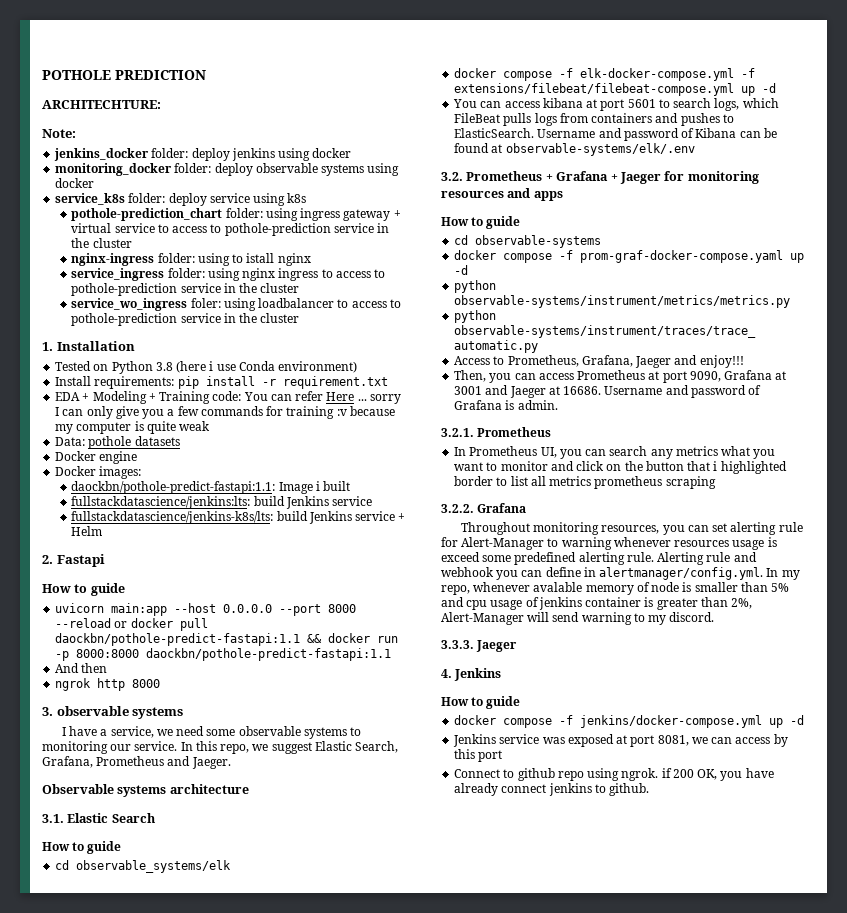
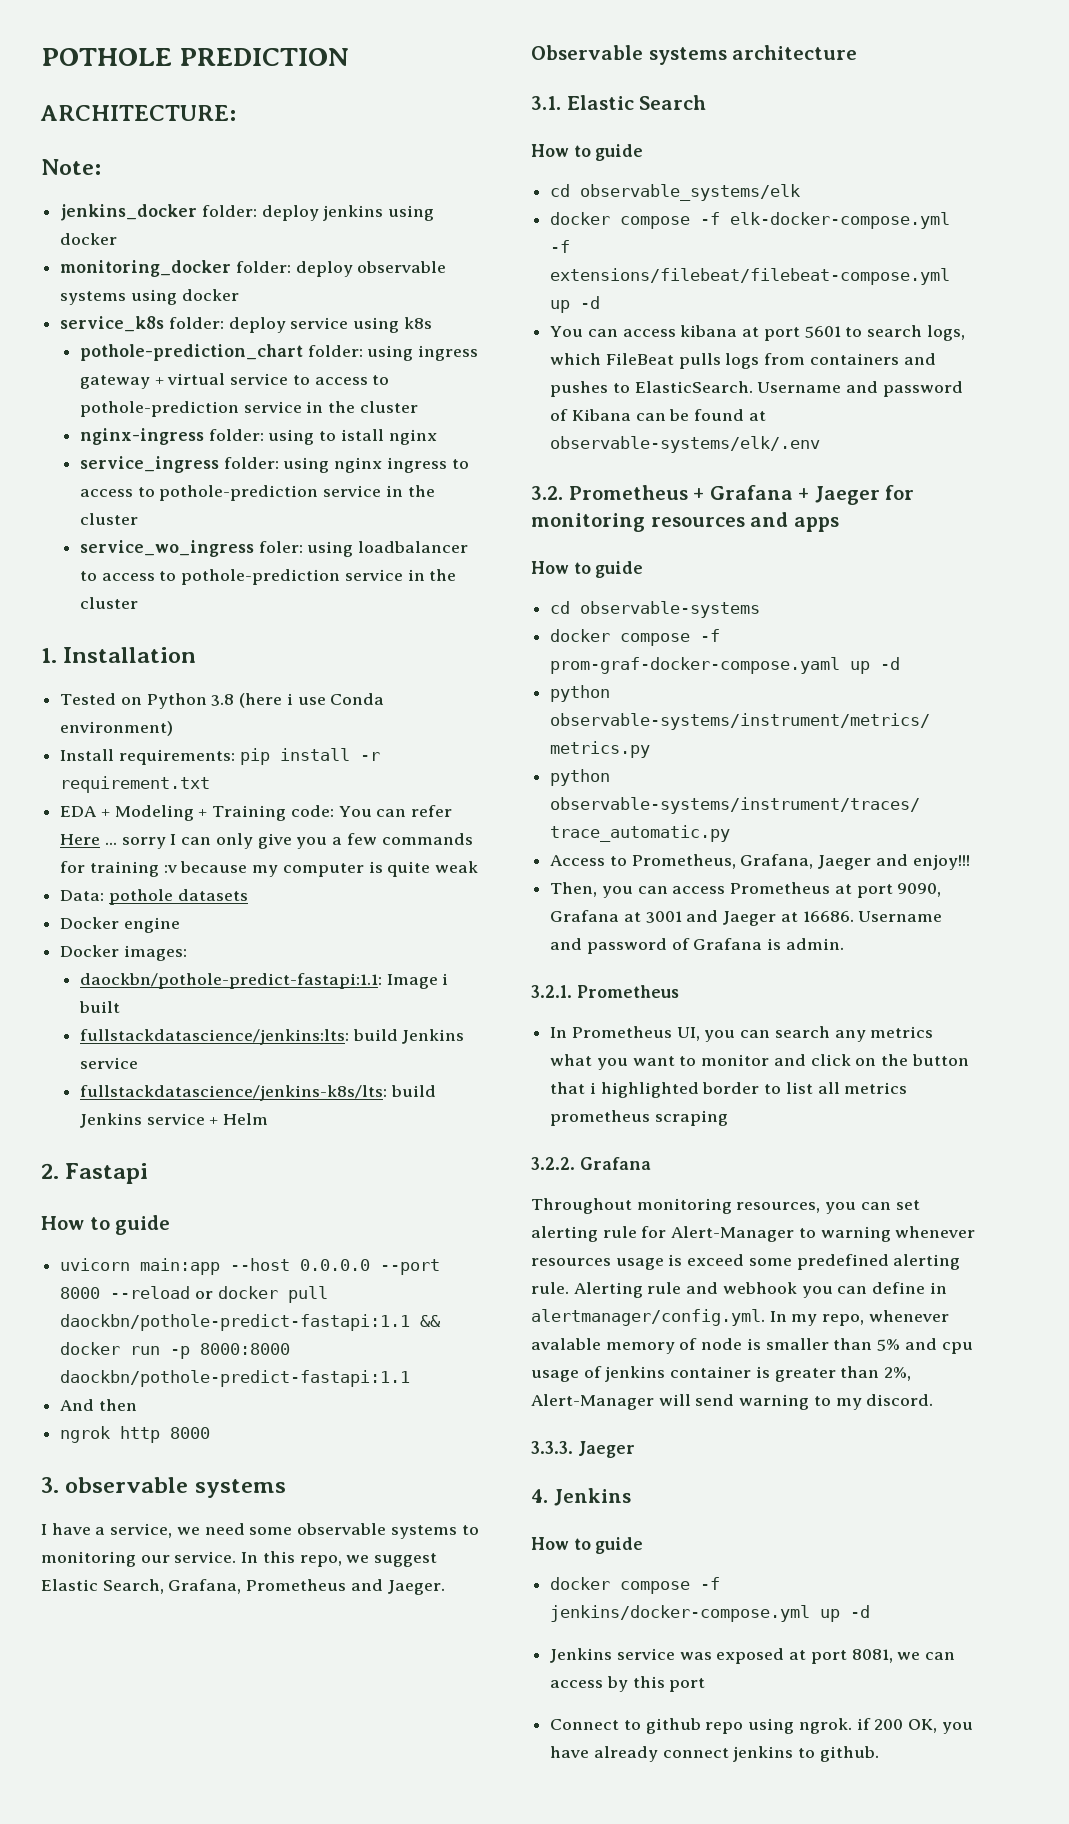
[42,100,161,109] ARCHITECHTURE: -> [40,105,236,121] ARCHITECTURE:

